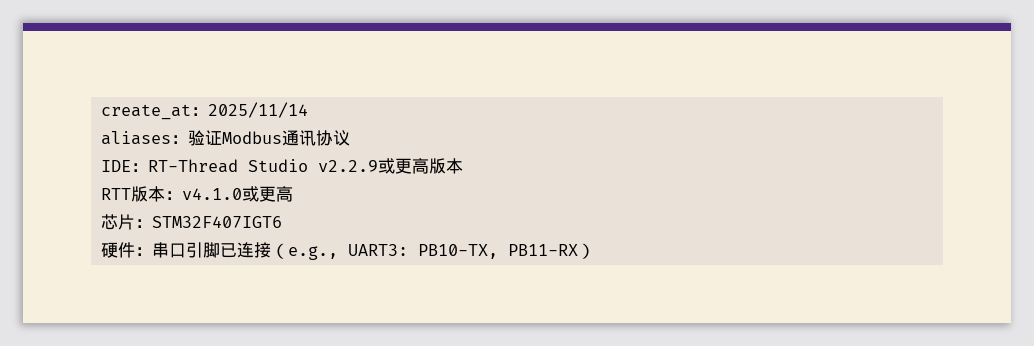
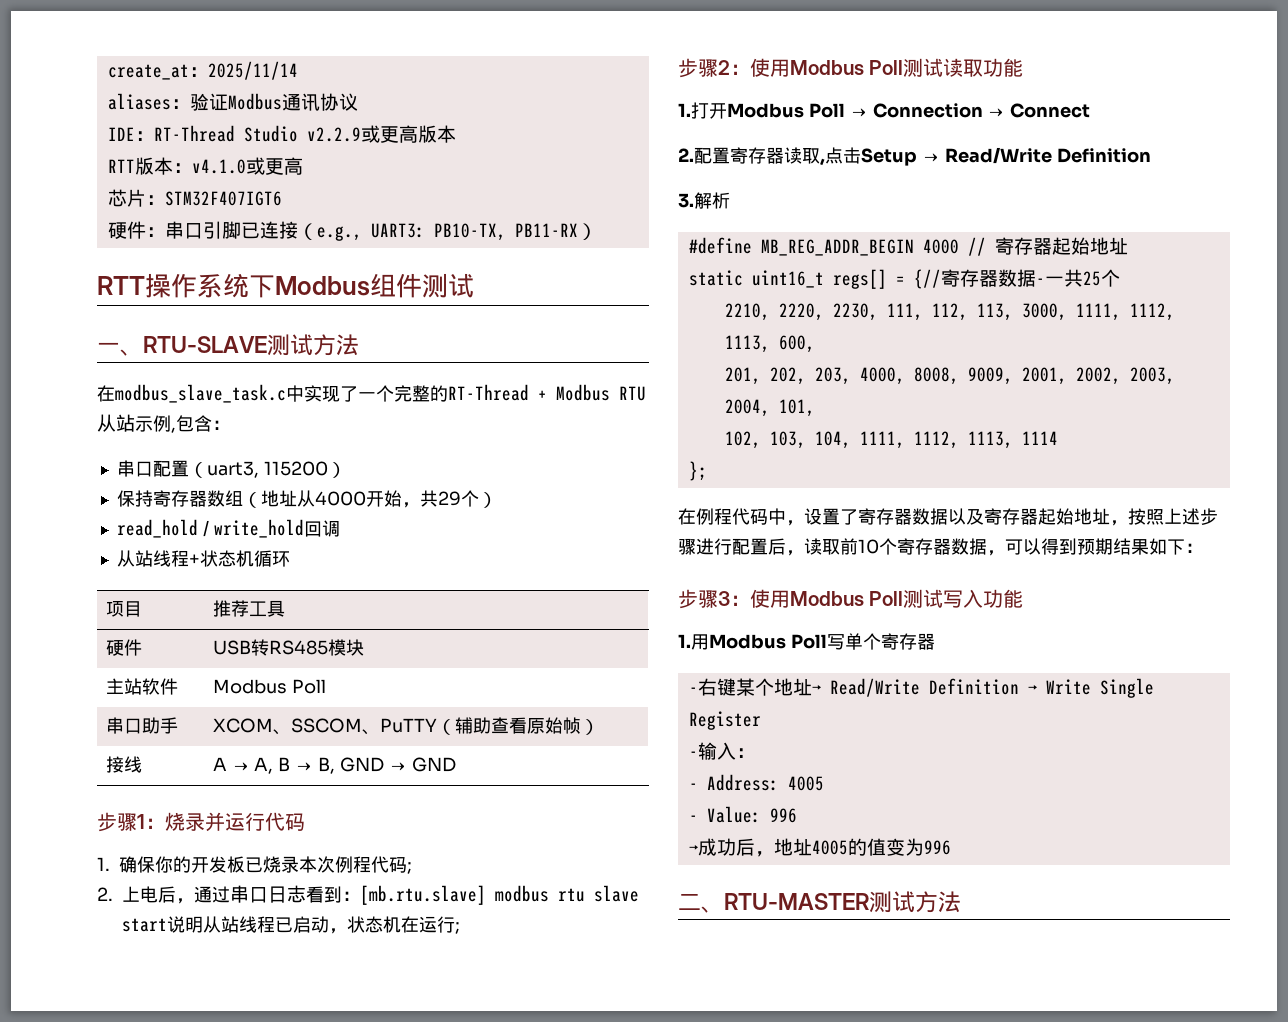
(595, 251) none -> [97,273,474,298] [97,334,359,356] [97,384,646,403] [97,414,230,433] [116,460,346,478] [116,490,497,508] [116,519,340,538] [116,550,290,567] [105,601,142,617] [212,600,285,617] [105,639,142,656] [212,639,364,656] [105,678,178,695] [212,679,326,694] [105,717,178,734] [212,717,599,735] [105,756,142,773] [212,757,456,774] [97,812,305,832] [97,856,413,874] [97,885,639,905] [122,916,460,934] [678,58,1024,78] [678,102,1091,119] [678,147,1151,166] [678,192,730,209] [688,237,1128,256] [688,269,1120,289] [724,303,1175,321] [724,335,815,353] [724,367,1175,385] [724,399,815,417] [724,431,1058,449] [688,461,707,481] [678,508,1218,526] [678,538,1203,556] [678,589,1024,609] [678,633,935,650] [688,678,1154,698] [688,711,761,730] [688,742,755,760] [688,774,824,791] [688,806,797,823] [688,838,951,857] [678,891,961,913] // RTT操作系统下Modbus组件测试 // 一、RTU-SLAVE测试方法 // 在modbus_slave_task.c中实现了一个完整的RT-Thread + Modbus RTU从站示例,包含： // 串口配置（uart3, 115200） // 保持寄存器数组（地址从4000开始，共29个） // read_hold / write_hold回调 // 从站线程+状态机循环 // 项目 | 推荐工具 // 硬件 | USB转RS485模块 // 主站软件 | Modbus Poll // 串口助手 | XCOM、SSCOM、PuTTY（辅助查看原始帧） // 接线 | A → A, B → B, GND → GND // 步骤1：烧录并运行代码 // 1.确保你的开发板已烧录本次例程代码; // 2.上电后，通过串口日志看到：[mb.rtu.slave] modbus rtu slave start说明从站线程已启动，状态机在运行; // 步骤2：使用Modbus Poll测试读取功能 // 1.打开Modbus Poll → Connection → Connect // 2.配置寄存器读取,点击Setup → Read/Write Definition // 3.解析 // #define MB_REG_ADDR_BEGIN 4000 // 寄存器起始地址 // static uint16_t regs[] = {//寄存器数据-一共25个 // 2210, 2220, 2230, 111, 112, 113, 3000, 1111, 1112, 1113, 600, // 201, 202, 203, 4000, 8008, 9009, 2001, 2002, 2003, 2004, 101, // 102, 103, 104, 1111, 1112, 1113, 1114 // }; // 在例程代码中，设置了寄存器数据以及寄存器起始地址，按照上述步骤进行配置后，读取前10个寄存器数据，可以得到预期结果如下： // 步骤3：使用Modbus Poll测试写入功能 // 1.用Modbus Poll写单个寄存器 // -右键某个地址→ Read/Write Definition → Write Single Register // -输入： // - Address: 4005 // - Value: 996 // →成功后，地址4005的值变为996 // 二、RTU-MASTER测试方法

